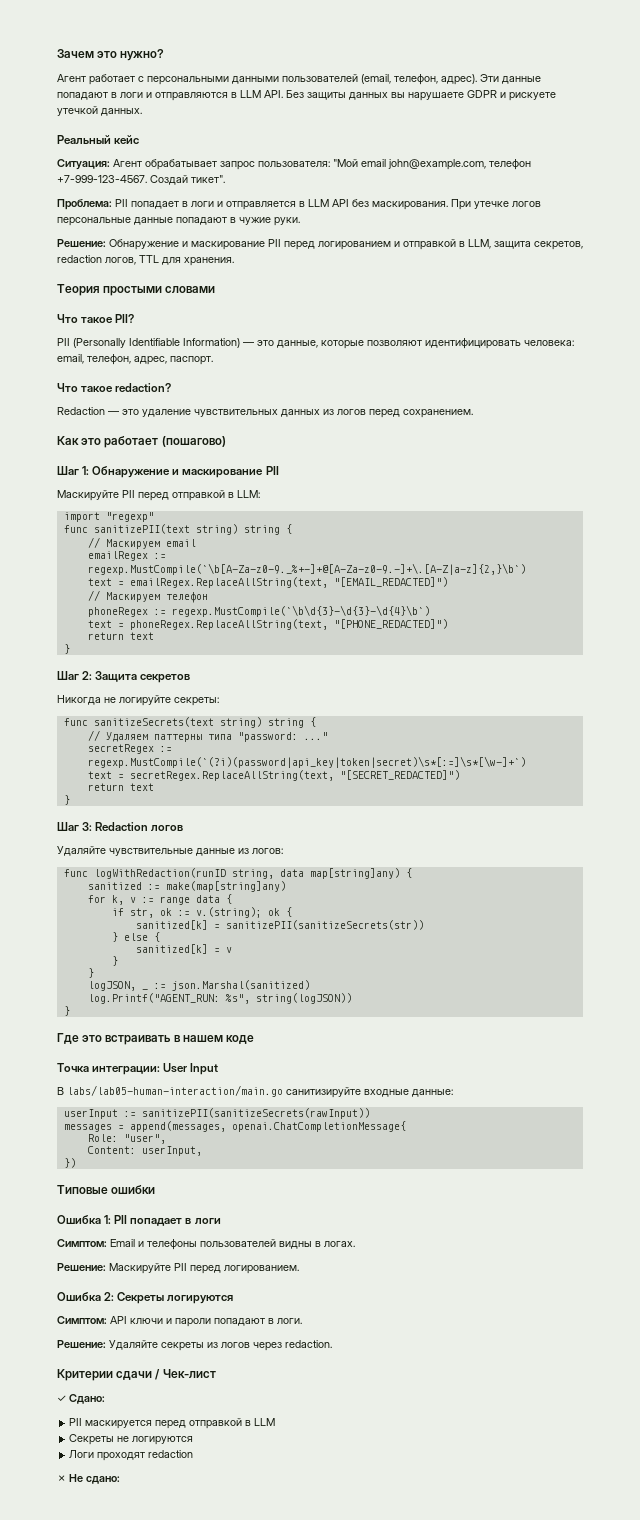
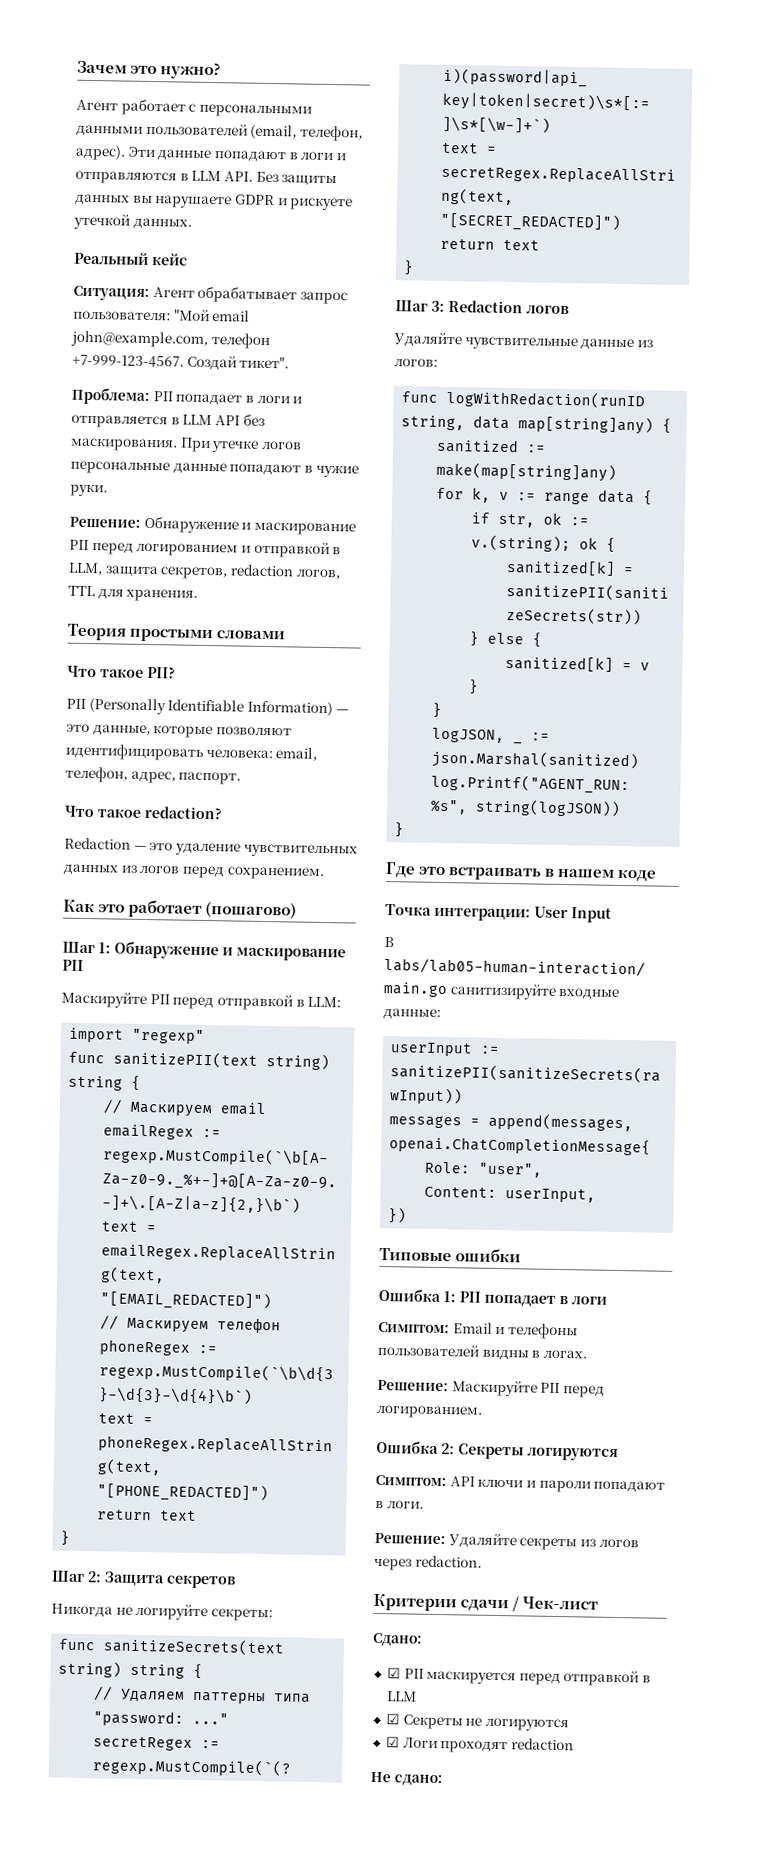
[57,1395,66,1402] ✓ -> (599, 1603) none
(105, 1399) none -> [386,1667,401,1679] ☑
(276, 1422) none -> [385,1713,400,1725] ☑
(194, 1440) none -> [385,1736,400,1748] ☑
[57,1475,66,1482] ✗ -> (574, 1744) none

